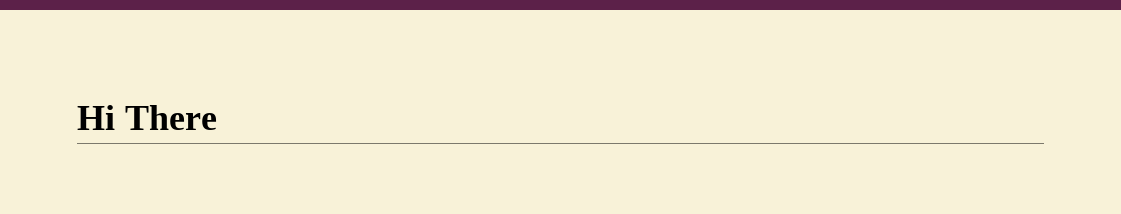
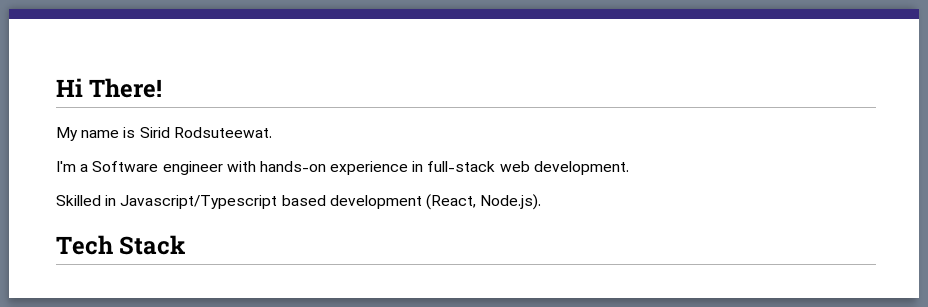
[124,105,217,130] There -> [89,78,163,98] [56,127,272,141] [56,161,629,175] [56,194,542,210] [56,235,186,255] There! // My name is Sirid Rodsuteewat. // I'm a Software engineer with hands-on experience in full-stack web development. // Skilled in Javascript/Typescript based development (React, Node.js). // Tech Stack

